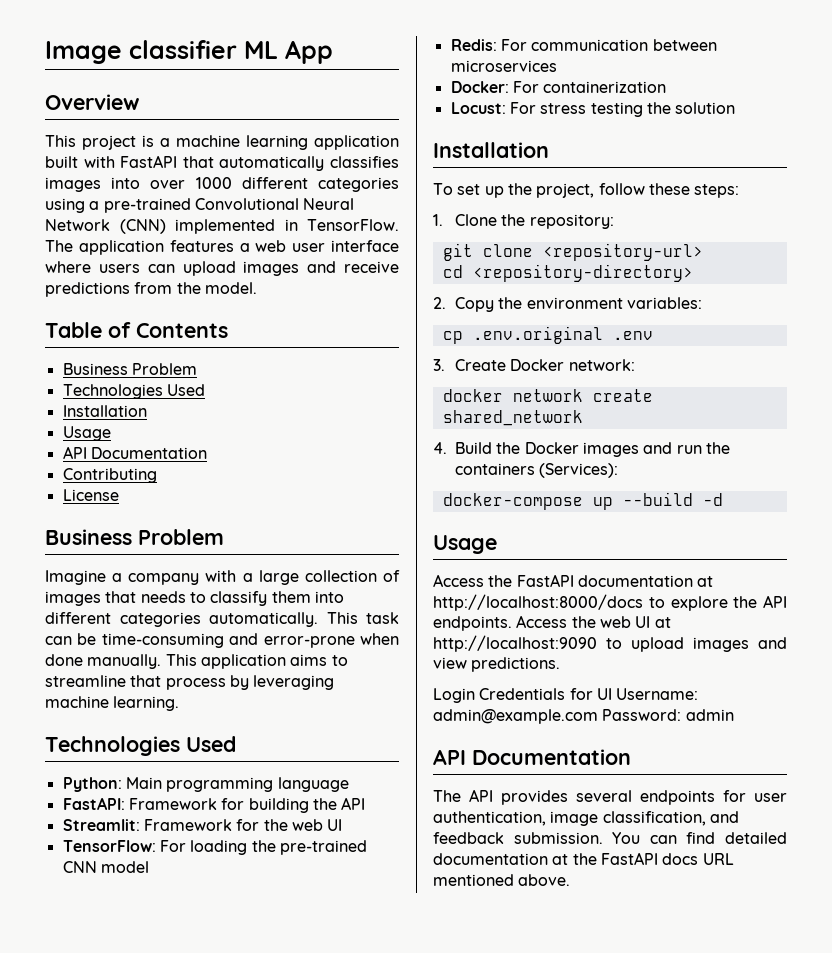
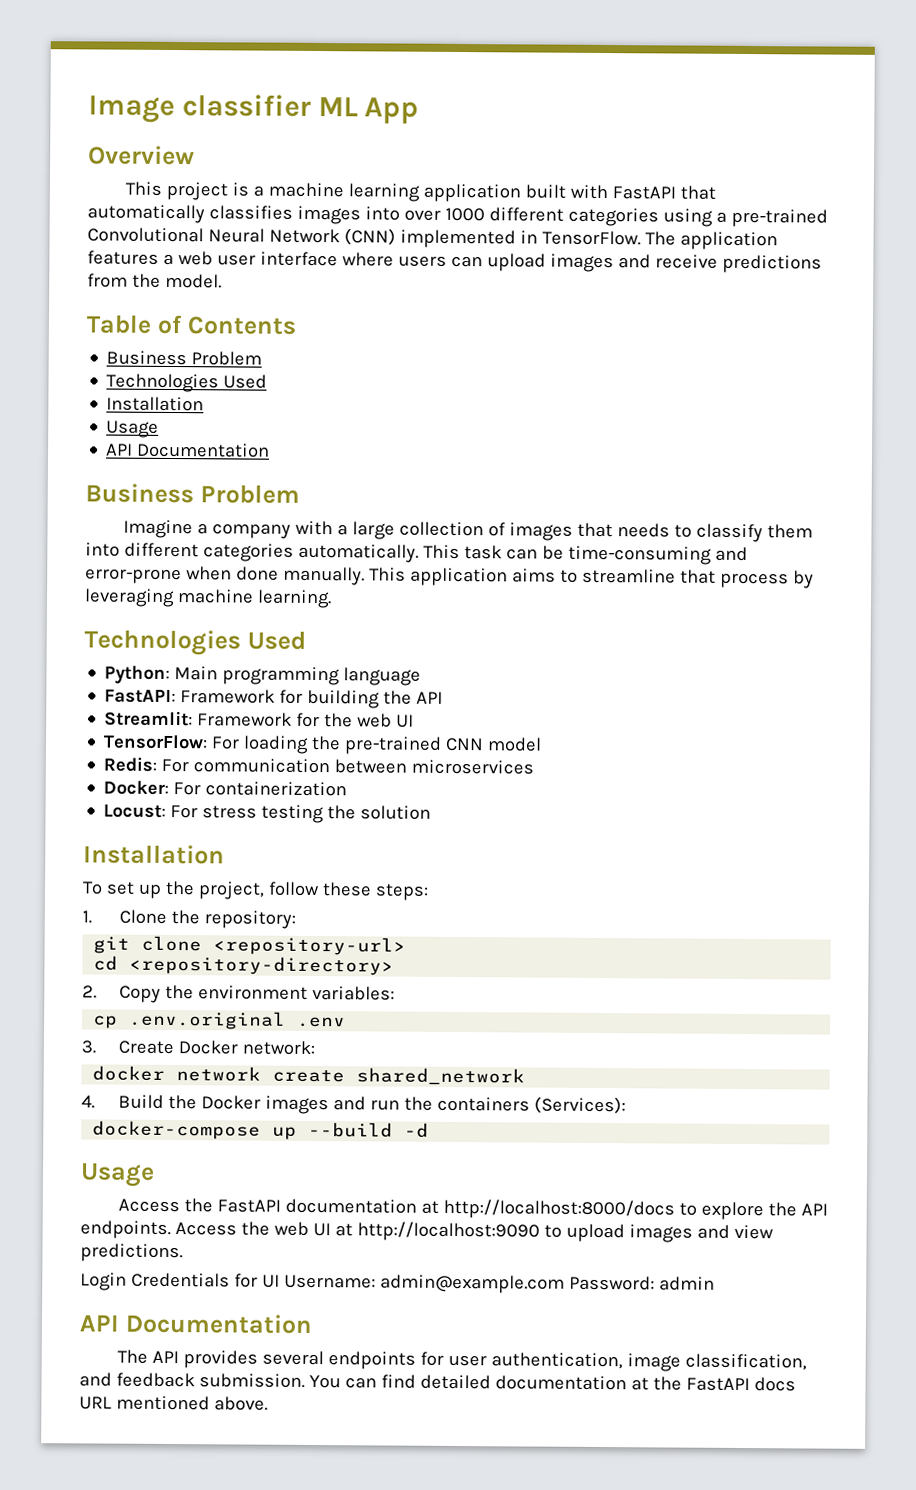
[62,468,157,483] [62,489,119,501] // Contributing // License -> (271, 450) none

